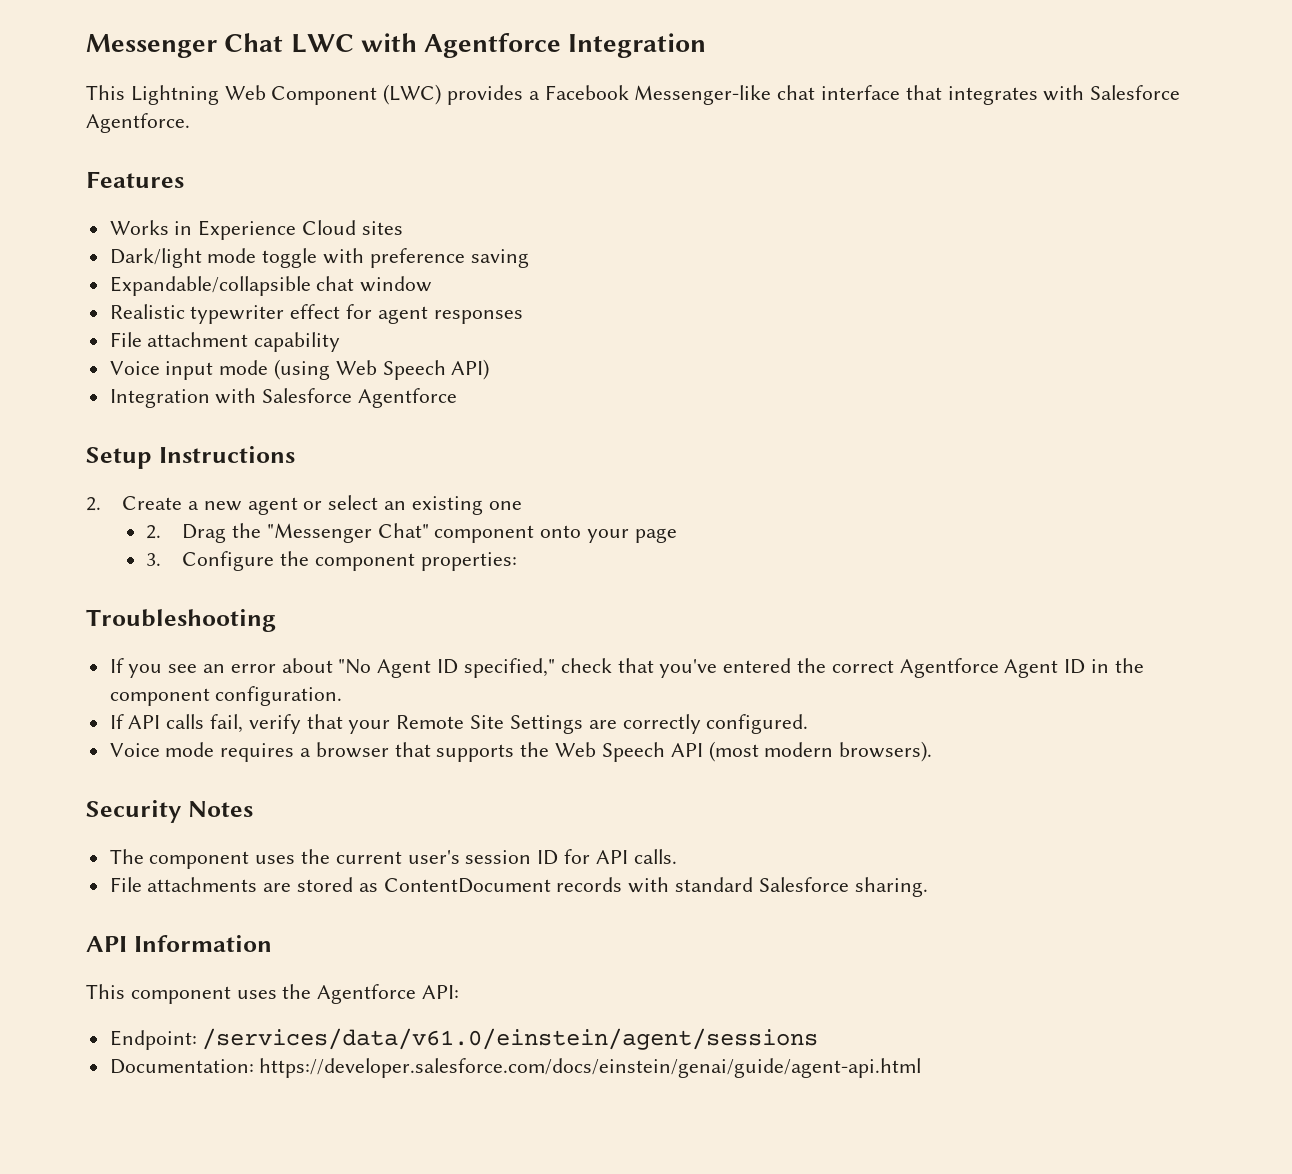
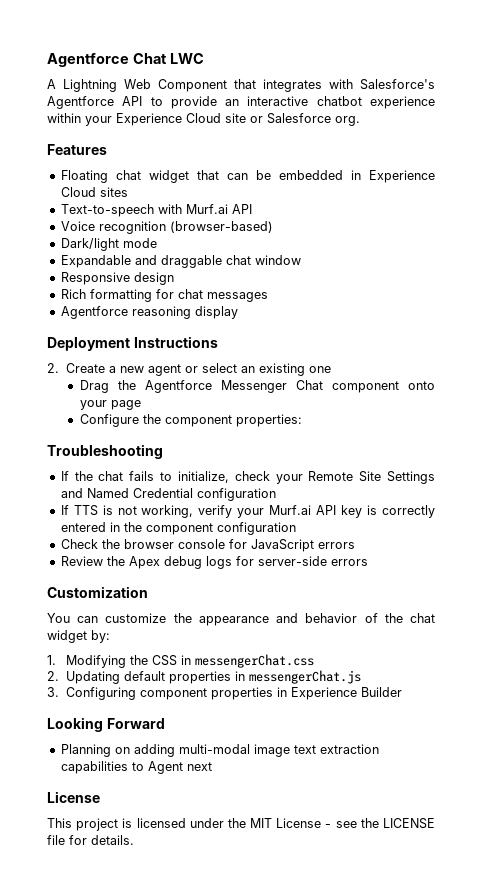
[86,34,217,58] Messenger -> [47,53,129,67] Agentforce
[360,33,707,58] [86,84,1181,105] [86,113,190,133] [86,171,184,188] [109,220,403,240] [109,248,529,268] [109,276,433,296] [109,304,523,324] [109,332,341,352] [109,359,490,380] [109,388,458,408] [86,447,152,469] with Agentforce Integration // This Lightning Web Component (LWC) provides a Facebook Messenger-like chat interface that integrates with Salesforce Agentforce. // Features // Works in Experience Cloud sites // Dark/light mode toggle with preference saving // Expandable/collapsible chat window // Realistic typewriter effect for agent responses // File attachment capability // Voice input mode (using Web Speech API) // Integration with Salesforce Agentforce // Setup -> [47,79,435,92] [47,96,435,109] [47,113,360,126] [47,144,107,155] [60,170,435,183] [60,187,128,197] [60,204,252,217] [60,221,273,234] [60,238,157,251] [60,255,301,268] [60,272,174,285] [60,289,268,302] [60,306,238,319] [47,337,130,351] // A Lightning Web Component that integrates with Salesforce's Agentforce API to provide an interactive chatbot experience within your Experience Cloud site or Salesforce org. // Features // Floating chat widget that can be embedded in Experience Cloud sites // Text-to-speech with Murf.ai API // Voice recognition (browser-based) // Dark/light mode // Expandable and draggable chat window // Responsive design // Rich formatting for chat messages // Agentforce reasoning display // Deployment
[145,525,161,539] 2. -> (331, 369) none
[266,523,429,543] "Messenger Chat" -> [144,380,323,393] Agentforce Messenger Chat
[145,553,161,566] 3. -> (141, 405) none
[128,658,1144,678] [109,686,343,706] [109,714,809,734] [109,741,933,762] [86,800,253,823] [109,849,677,869] [109,877,928,897] [86,935,272,952] [86,984,460,1004] [109,1028,819,1050] [109,1058,922,1078] you see an error about "No Agent ID specified," check that you've entered the correct Agentforce Agent ID in the component configuration. // If API calls fail, verify that your Remote Site Settings are correctly configured. // Voice mode requires a browser that supports the Web Speech API (most modern browsers). // Security Notes // The component uses the current user's session ID for API calls. // File attachments are stored as ContentDocument records with standard Salesforce sharing. // API Information // This component uses the Agentforce API: // Endpoint: /services/data/v61.0/einstein/agent/sessions // Documentation: https://developer.salesforce.com/docs/einstein/genai/guide/agent-api.html -> [74,471,435,484] [60,488,276,501] [60,505,436,518] [60,522,296,535] [60,539,355,552] [60,556,368,569] [47,586,148,598] [47,613,436,626] [47,630,110,643] [47,654,314,668] [47,670,361,684] [47,687,402,700] [47,717,165,732] [60,744,379,757] [60,761,212,774] [47,791,100,803] [47,818,436,831] [47,835,134,845] the chat fails to initialize, check your Remote Site Settings and Named Credential configuration // If TTS is not working, verify your Murf.ai API key is correctly entered in the component configuration // Check the browser console for JavaScript errors // Review the Apex debug logs for server-side errors // Customization // You can customize the appearance and behavior of the chat widget by: // 1. Modifying the CSS in messengerChat.css // 2. Updating default properties in messengerChat.js // 3. Configuring component properties in Experience Builder // Looking Forward // Planning on adding multi-modal image text extraction capabilities to Agent next // License // This project is licensed under the MIT License - see the LICENSE file for details.

